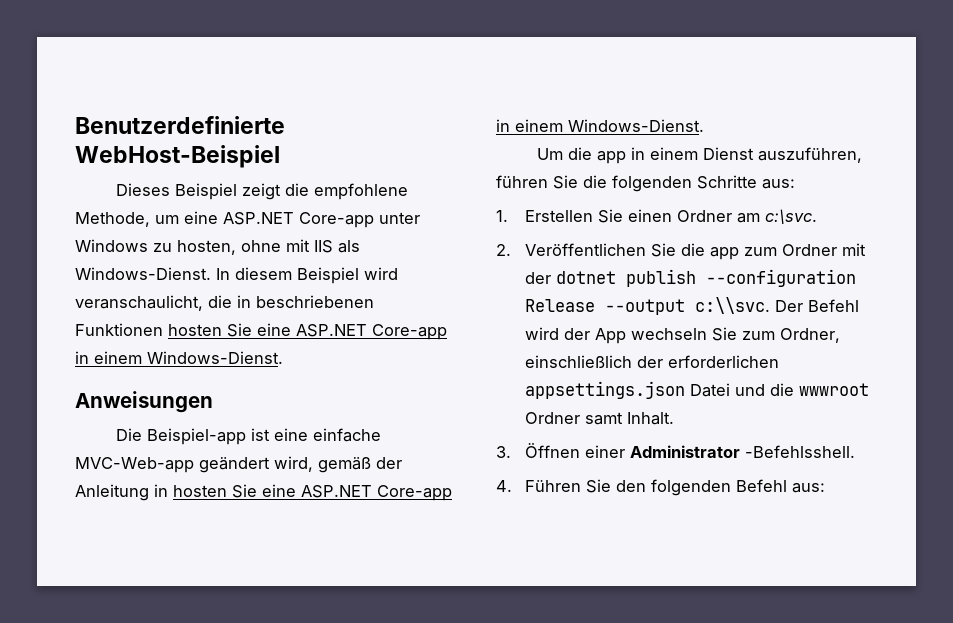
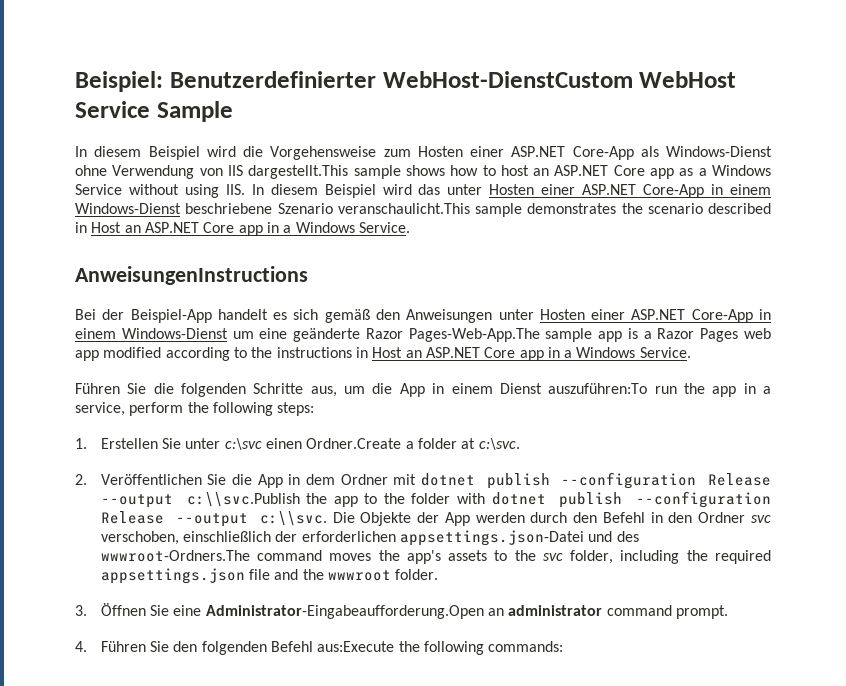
[75,116,285,134] [75,145,280,168] [115,183,408,200] [75,211,420,228] [75,239,360,255] [75,267,398,284] [75,295,374,311] [75,323,447,340] [75,351,283,364] [75,391,213,413] [115,428,381,445] [75,456,402,473] [75,484,452,501] [496,119,704,132] [536,147,862,164] [496,175,795,192] [496,209,760,223] Benutzerdefinierte WebHost-Beispiel // Dieses Beispiel zeigt die empfohlene Methode, um eine ASP.NET Core-app unter Windows zu hosten, ohne mit IIS als Windows-Dienst. In diesem Beispiel wird veranschaulicht, die in beschriebenen Funktionen hosten Sie eine ASP.NET Core-app in einem Windows-Dienst. // Anweisungen // Die Beispiel-app ist eine einfache MVC-Web-app geändert wird, gemäß der Anleitung in hosten Sie eine ASP.NET Core-app in einem Windows-Dienst. // Um die app in einem Dienst auszuführen, führen Sie die folgenden Schritte aus: // 1. Erstellen Sie einen Ordner am -> [75,71,737,92] [75,101,233,122] [75,146,772,160] [75,165,771,179] [75,184,772,198] [75,203,771,217] [75,222,410,236] [75,266,308,285] [75,309,772,323] [75,328,771,342] [75,347,691,361] [75,383,772,397] [75,402,315,416] [75,438,476,450] Beispiel: Benutzerdefinierter WebHost-DienstCustom WebHost Service Sample // In diesem Beispiel wird die Vorgehensweise zum Hosten einer ASP.NET Core-App als Windows-Dienst ohne Verwendung von IIS dargestellt.This sample shows how to host an ASP.NET Core app as a Windows Service without using IIS. In diesem Beispiel wird das unter Hosten einer ASP.NET Core-App in einem Windows-Dienst beschriebene Szenario veranschaulicht.This sample demonstrates the scenario described in Host an ASP.NET Core app in a Windows Service. // AnweisungenInstructions // Bei der Beispiel-App handelt es sich gemäß den Anweisungen unter Hosten einer ASP.NET Core-App in einem Windows-Dienst um eine geänderte Razor Pages-Web-App.The sample app is a Razor Pages web app modified according to the instructions in Host an ASP.NET Core app in a Windows Service. // Führen Sie die folgenden Schritte aus, um die App in einem Dienst auszuführen:To run the app in a service, perform the following steps: // 1. Erstellen Sie unter c:\svc einen Ordner.Create a folder at
[709,243,866,260] [524,272,551,284] app zum Ordner mit der -> [257,472,772,489] [100,492,486,508] App in dem Ordner mit dotnet publish --configuration Release --output c:\\svc.Publish the app to the folder with
[774,299,859,312] [524,327,840,344] [524,355,779,368] [524,381,869,399] [524,412,674,425] [496,443,855,458] Der Befehl wird der App wechseln Sie zum Ordner, einschließlich der erforderlichen appsettings.json Datei und die wwwroot Ordner samt Inhalt. // 3. Öffnen einer Administrator -Befehlsshell. -> [332,512,771,526] [100,530,639,546] [100,550,771,564] [100,568,439,584] [75,603,729,619] Die Objekte der App werden durch den Befehl in den Ordner svc verschoben, einschließlich der erforderlichen appsettings.json-Datei und des wwwroot-Ordners.The command moves the app's assets to the svc folder, including the required appsettings.json file and the wwwroot folder. // 3. Öffnen Sie eine Administrator-Eingabeaufforderung.Open an administrator command prompt.
[791,483,825,493] aus: -> [317,641,564,655] aus:Execute the following commands:

